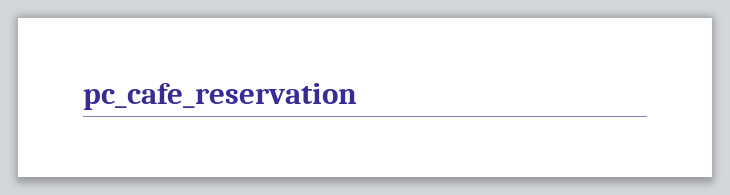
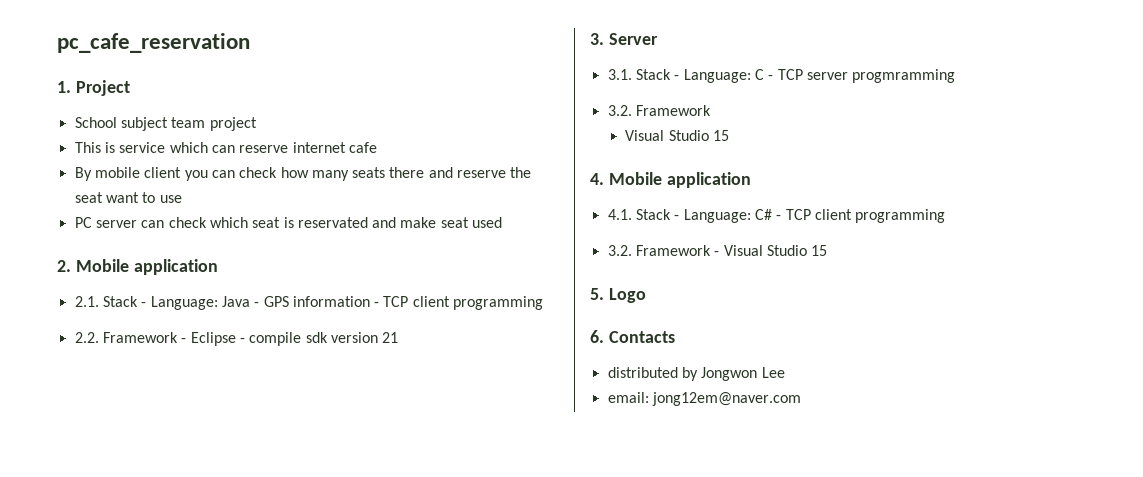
(357, 96) none -> [57,80,130,96] [74,117,257,131] [74,142,377,153] [74,167,532,181] [74,192,182,203] [74,217,503,228] [57,259,218,275] [74,296,544,310] [74,332,399,346] [590,33,658,45] [607,69,956,83] [607,105,711,116] [625,130,729,141] [590,172,751,188] [607,209,946,223] [607,245,828,256] [590,288,646,303] [590,330,675,343] [607,367,785,381] [607,392,801,406] // 1. Project // School subject team project // This is service which can reserve internet cafe // By mobile client you can check how many seats there and reserve the seat want to use // PC server can check which seat is reservated and make seat used // 2. Mobile application // 2.1. Stack - Language: Java - GPS information - TCP client programming // 2.2. Framework - Eclipse - compile sdk version 21 // 3. Server // 3.1. Stack - Language: C - TCP server progmramming // 3.2. Framework // Visual Studio 15 // 4. Mobile application // 4.1. Stack - Language: C# - TCP client programming // 3.2. Framework - Visual Studio 15 // 5. Logo // 6. Contacts // distributed by Jongwon Lee // email: jong12em@naver.com

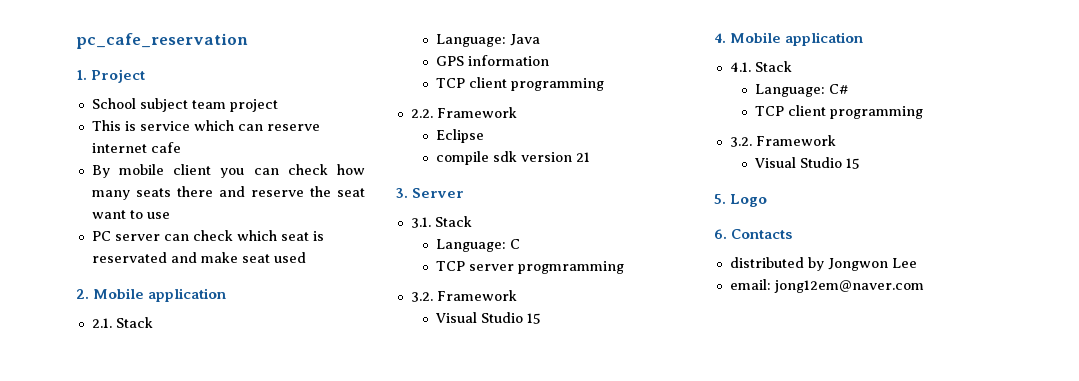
[141,302,147,307] - -> (153, 322) //
[254,302,260,307] - -> (541, 40) //
[374,302,380,307] - -> (550, 60) //
[181,338,187,343] - -> (517, 112) //
[239,338,245,343] - -> (485, 136) //
[674,75,680,80] - -> (472, 221) //
[768,75,774,80] - -> (521, 244) //
[674,215,680,220] - -> (792, 66) //
[776,215,782,220] - -> (849, 89) //
[714,251,720,256] - -> (836, 140) //

